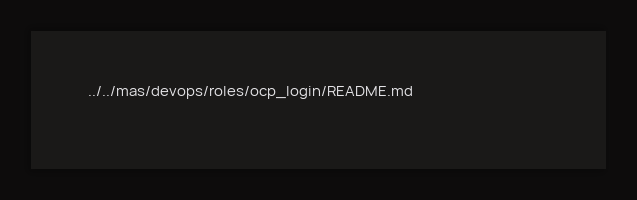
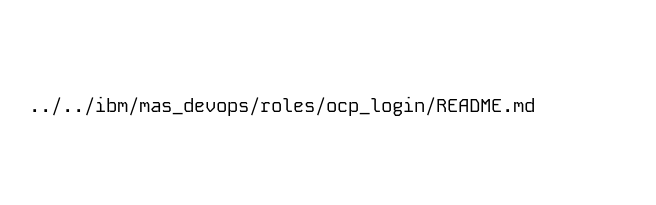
[88,86,413,99] ../../mas/devops/roles/ocp_login/README.md -> [29,96,535,116] ../../ibm/mas_devops/roles/ocp_login/README.md

